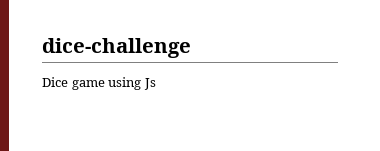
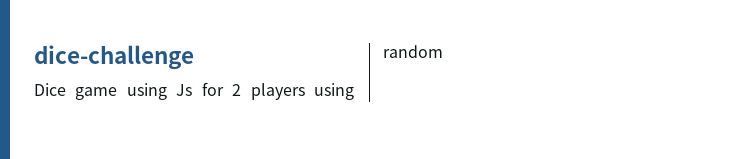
(156, 84) none -> [201,82,354,100] [383,45,443,58] for 2 players using random

